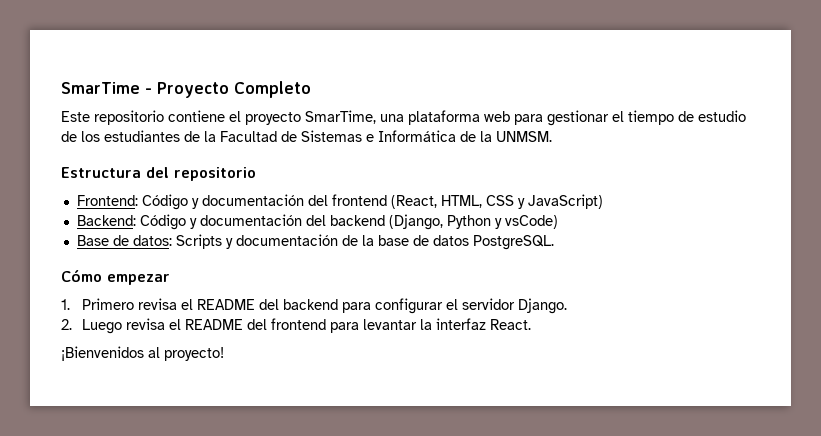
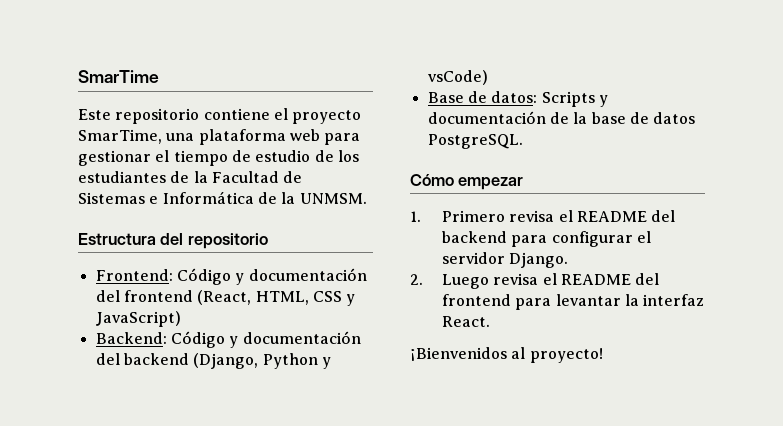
[145,81,311,98] - Proyecto Completo -> (159, 76) none

